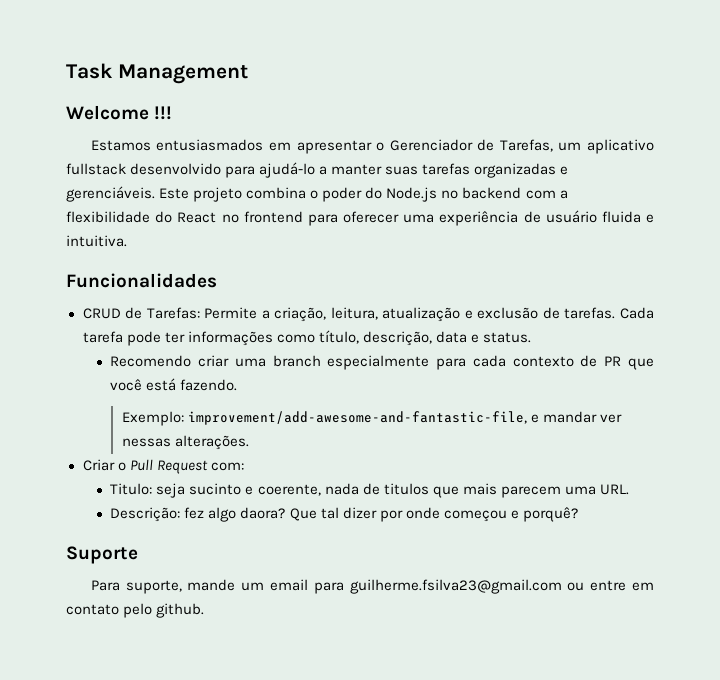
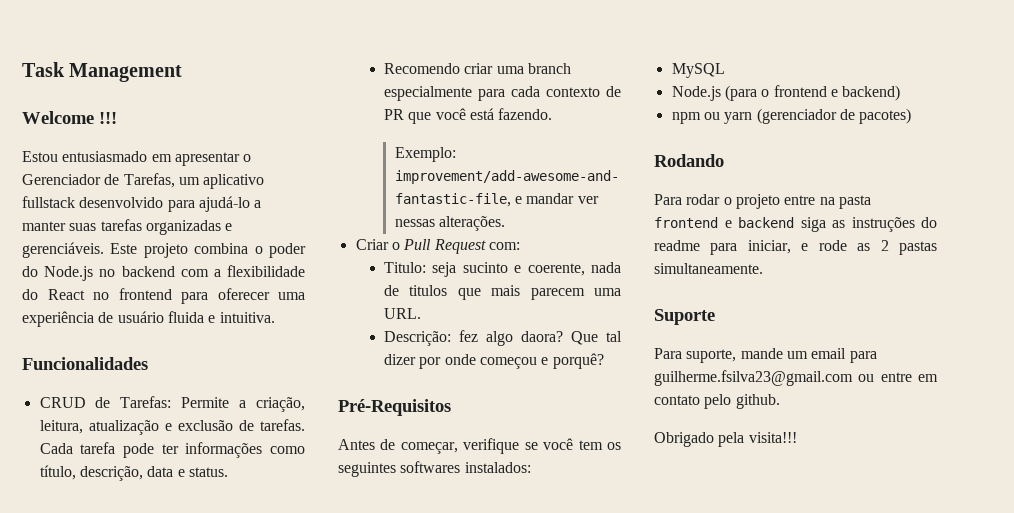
[90,139,264,151] Estamos entusiasmados -> [22,151,148,162] Estou entusiasmado
(578, 514) none -> [338,399,451,416] [338,438,621,454] [338,461,531,477] [671,63,725,78] [671,85,901,101] [671,108,912,124] [654,154,724,167] [654,194,871,209] [654,217,937,232] [654,240,937,255] [654,263,763,274] // Pré-Requisitos // Antes de começar, verifique se você tem os seguintes softwares instalados: // MySQL // Node.js (para o frontend e backend) // npm ou yarn (gerenciador de pacotes) // Rodando // Para rodar o projeto entre na pasta frontend e backend siga as instruções do readme para iniciar, e rode as 2 pastas simultaneamente.
(205, 610) none -> [654,432,797,447] // Obrigado pela visita!!!

